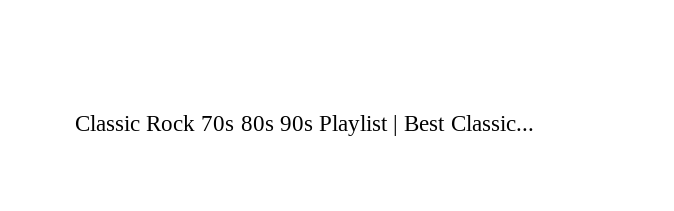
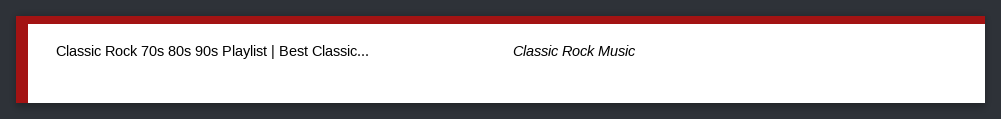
(534, 123) none -> [513,45,636,56] // Classic Rock Music

